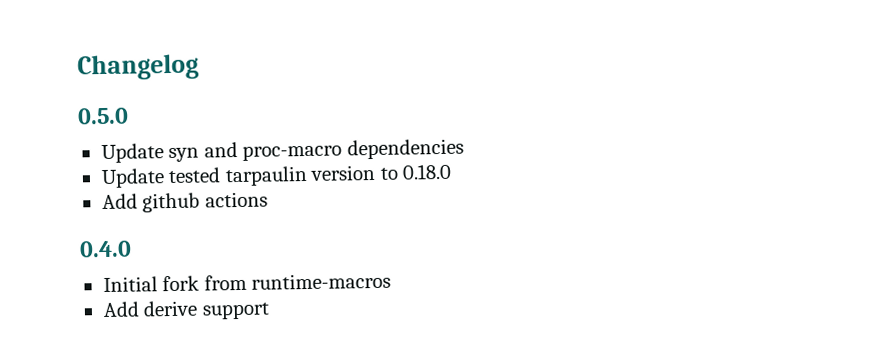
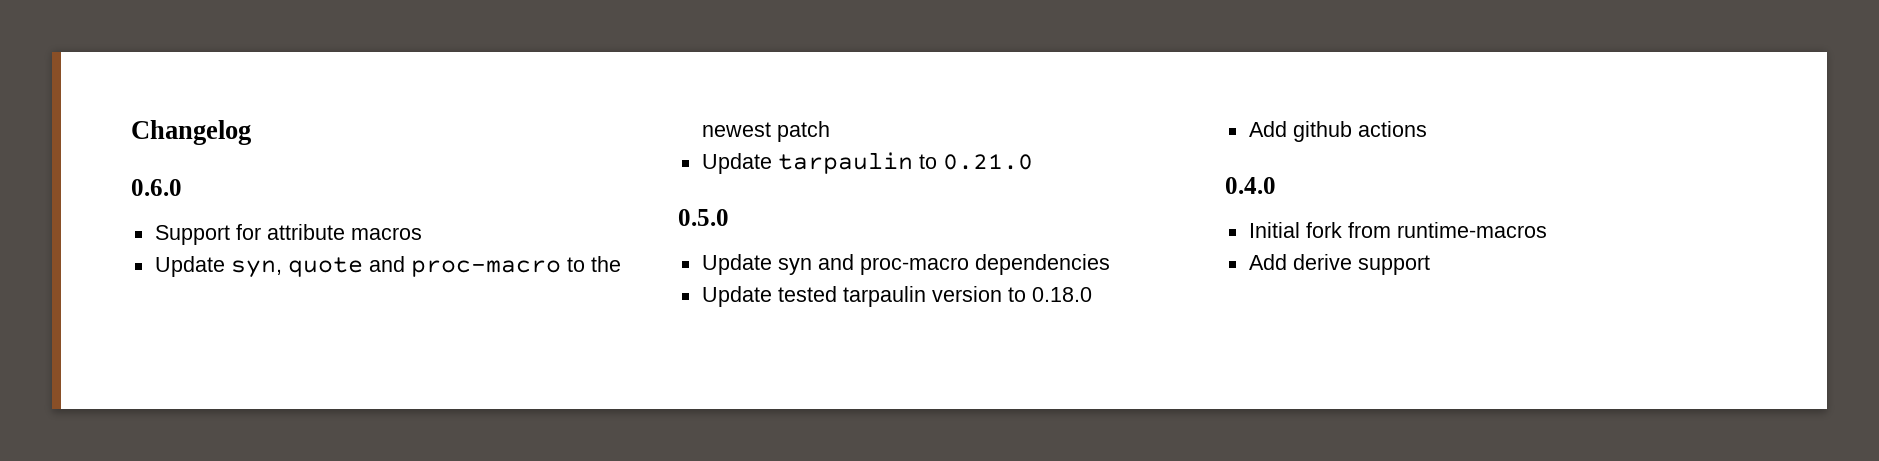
(199, 67) none -> [131,179,182,196] [154,224,422,245] [154,256,621,278] [701,121,830,142] [701,152,1033,174] // 0.6.0 // Support for attribute macros // Update syn, quote and proc-macro to the newest patch // Update tarpaulin to 0.21.0

